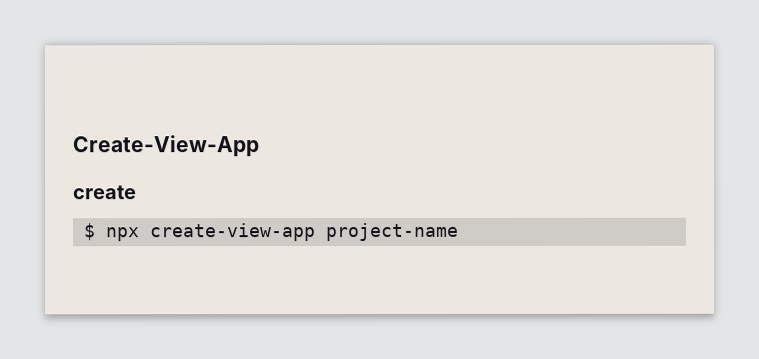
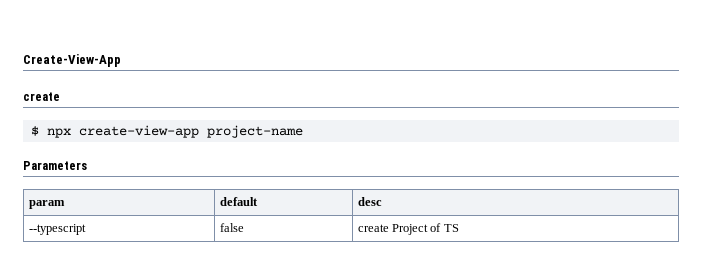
(459, 232) none -> [23,161,87,170] [28,200,65,209] [219,197,258,206] [357,197,382,206] [28,224,86,235] [219,223,244,232] [357,223,459,235] // Parameters // param | default | desc // --typescript | false | create Project of TS

